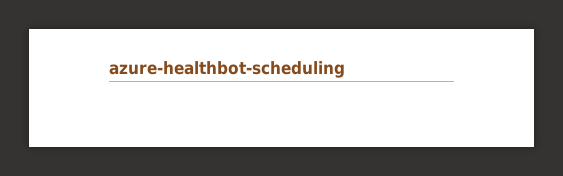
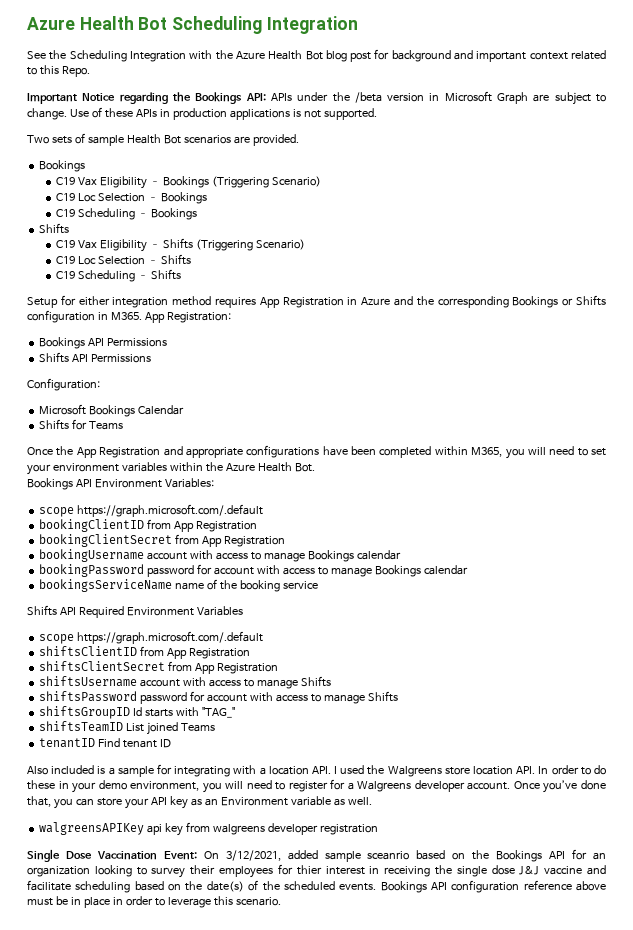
[109,61,345,78] azure-healthbot-scheduling -> [27,16,358,34] [27,49,606,62] [27,65,90,77] [27,91,606,105] [27,107,377,120] [27,133,299,146] [39,160,86,172] [56,176,322,189] [56,192,208,204] [56,208,198,220] [39,223,70,234] [56,238,306,252] [56,254,192,265] [56,269,182,282] [27,295,606,308] [27,310,231,323] [39,337,168,349] [39,352,152,363] [27,378,100,391] [39,404,185,417] [39,419,124,430] [27,445,606,459] [27,462,315,475] [27,478,214,490] [39,504,264,517] [39,519,258,532] [39,534,286,547] [39,549,401,562] [39,564,468,577] [39,579,318,592] [27,605,243,618] [39,631,264,644] [39,646,251,659] [39,661,279,674] [39,676,331,689] [39,691,398,704] [39,706,235,719] [39,721,216,735] [39,738,172,748] [27,764,606,777] [27,779,606,793] [27,796,372,809] [39,822,378,836] [27,849,607,862] [27,864,606,878] [27,880,606,893] [27,896,281,908] Azure Health Bot Scheduling Integration // See the Scheduling Integration with the Azure Health Bot blog post for background and important context related to this Repo. // Important Notice regarding the Bookings API: APIs under the /beta version in Microsoft Graph are subject to change. Use of these APIs in production applications is not supported. // Two sets of sample Health Bot scenarios are provided. // Bookings // C19 Vax Eligibility – Bookings (Triggering Scenario) // C19 Loc Selection – Bookings // C19 Scheduling – Bookings // Shifts // C19 Vax Eligibility – Shifts (Triggering Scenario) // C19 Loc Selection – Shifts // C19 Scheduling – Shifts // Setup for either integration method requires App Registration in Azure and the corresponding Bookings or Shifts configuration in M365. App Registration: // Bookings API Permissions // Shifts API Permissions // Configuration: // Microsoft Bookings Calendar // Shifts for Teams // Once the App Registration and appropriate configurations have been completed within M365, you will need to set your environment variables within the Azure Health Bot. // Bookings API Environment Variables: // scope https://graph.microsoft.com/.default // bookingClientID from App Registration // bookingClientSecret from App Registration // bookingUsername account with access to manage Bookings calendar // bookingPassword password for account with access to manage Bookings calendar // bookingsServiceName name of the booking service // Shifts API Required Environment Variables // scope https://graph.microsoft.com/.default // shiftsClientID from App Registration // shiftsClientSecret from App Registration // shiftsUsername account with access to manage Shifts // shiftsPassword password for account with access to manage Shifts // shiftsGroupID Id starts with "TAG_" // shiftsTeamID List joined Teams // tenantID Find tenant ID // Also included is a sample for integrating with a location API. I used the Walgreens store location API. In order to do these in your demo environment, you will need to register for a Walgreens developer account. Once you’ve done that, you can store your API key as an Environment variable as well. // walgreensAPIKey api key from walgreens developer registration // Single Dose Vaccination Event: On 3/12/2021, added sample sceanrio based on the Bookings API for an organization looking to survey their employees for thier interest in receiving the single dose J&J vaccine and facilitate scheduling based on the date(s) of the scheduled events. Bookings API configuration reference above must be in place in order to leverage this scenario.

